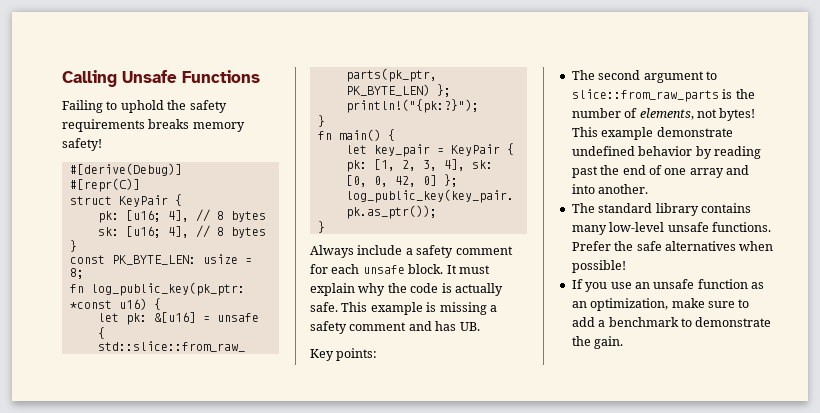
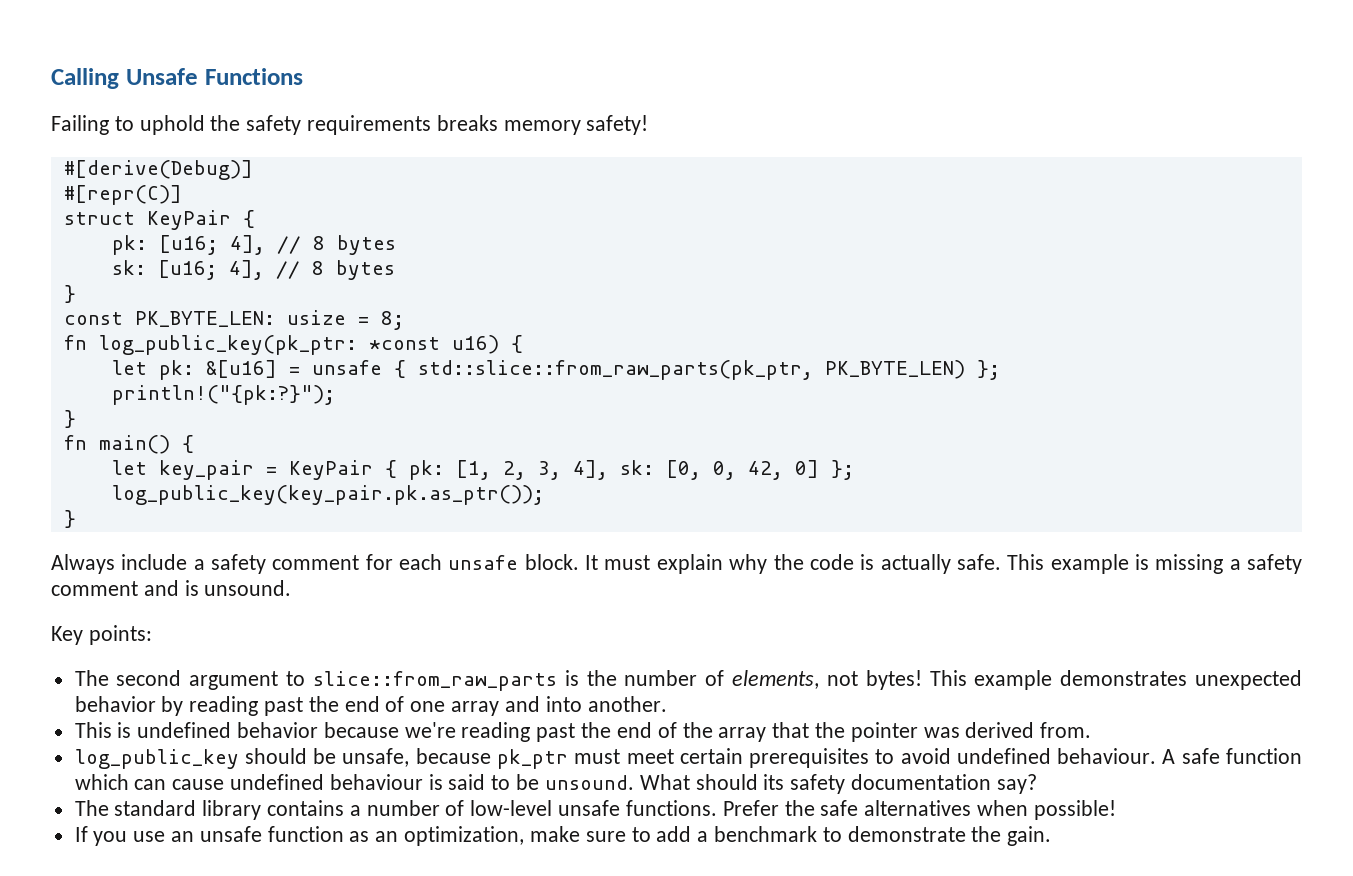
[435,321,480,331] has UB. -> [184,580,292,596] is unsound.
[656,127,733,137] [571,146,635,156] demonstrate undefined -> [1060,670,1303,690] demonstrates unexpected
(649, 189) none -> [74,722,1092,742] [74,748,1302,769] [74,774,1037,794] // This is undefined behavior because we're reading past the end of the array that the pointer was derived from. // log_public_key should be unsafe, because pk_ptr must meet certain prerequisites to avoid undefined behaviour. A safe function which can cause undefined behaviour is said to be unsound. What should its safety documentation say?
[571,225,607,235] many -> [349,800,465,816] a number of

